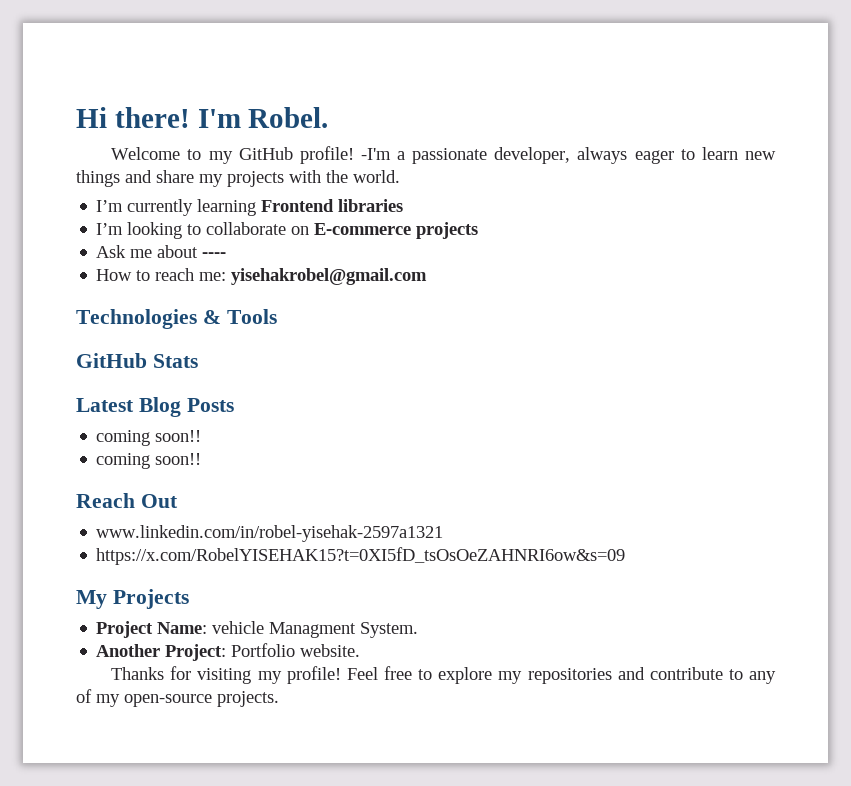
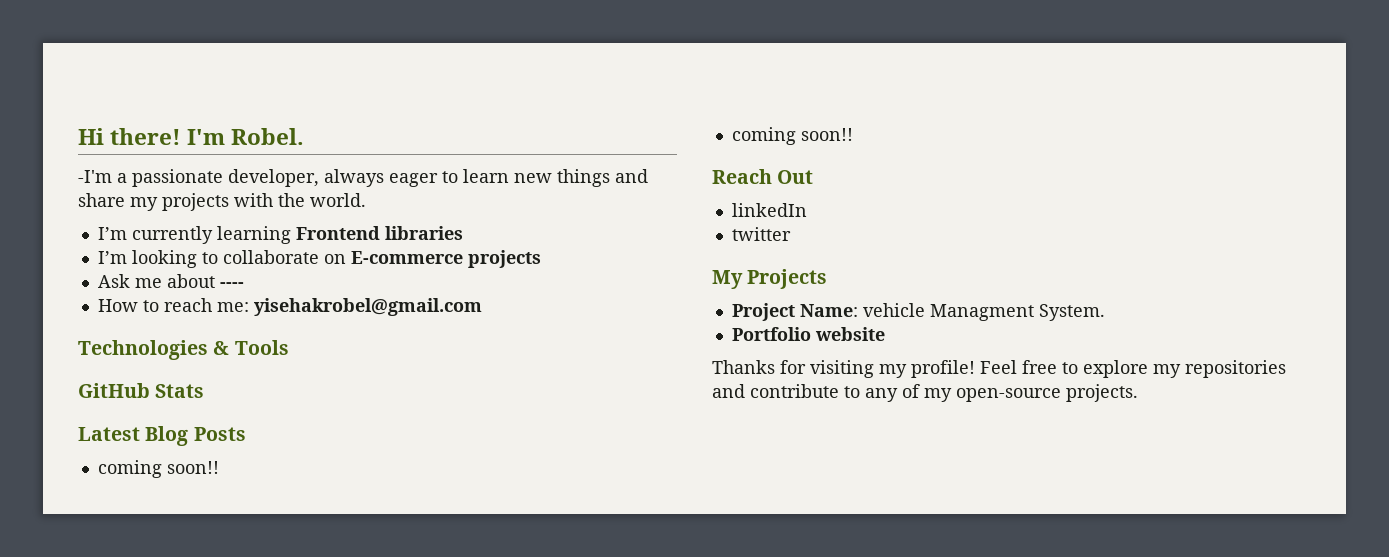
[111,146,354,164] Welcome to my GitHub profile! -> (305, 136) none
[96,525,444,542] [96,547,626,565] www.linkedin.com/in/robel-yisehak-2597a1321 // https://x.com/RobelYISEHAK15?t=0XI5fD_tsOsOeZAHNRI6ow&s=09 -> [731,203,807,217] [731,227,791,241] linkedIn // twitter
[96,643,361,661] Another Project: Portfolio website. -> [731,327,885,341] Portfolio website

